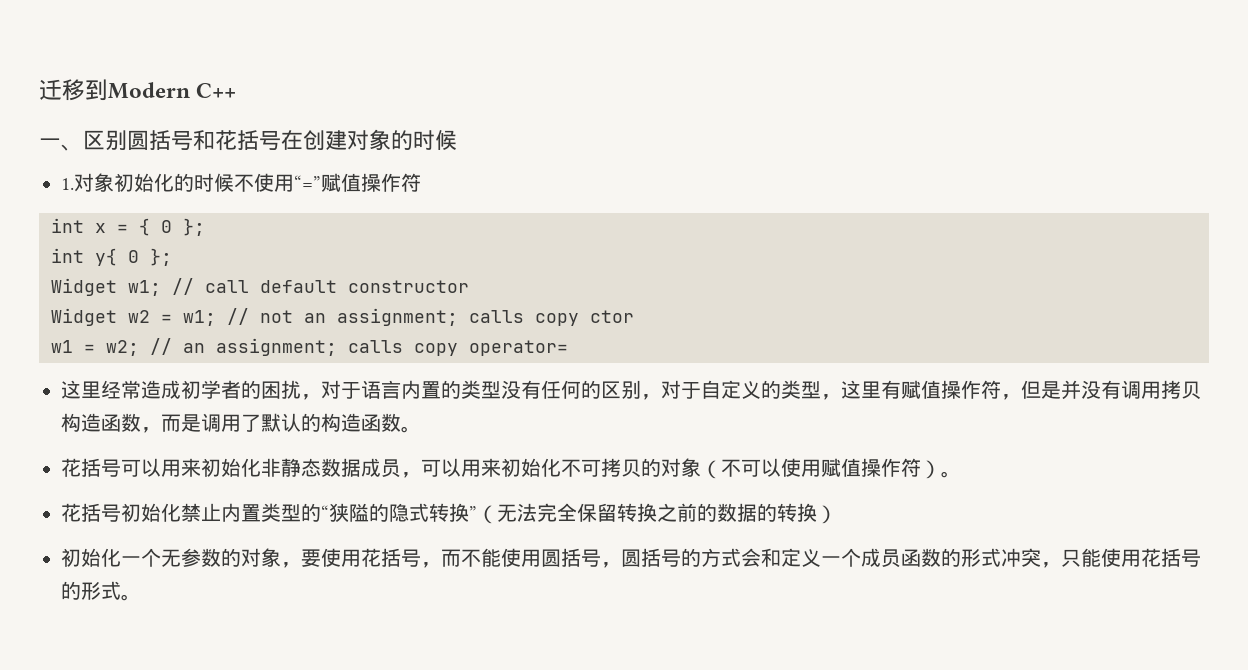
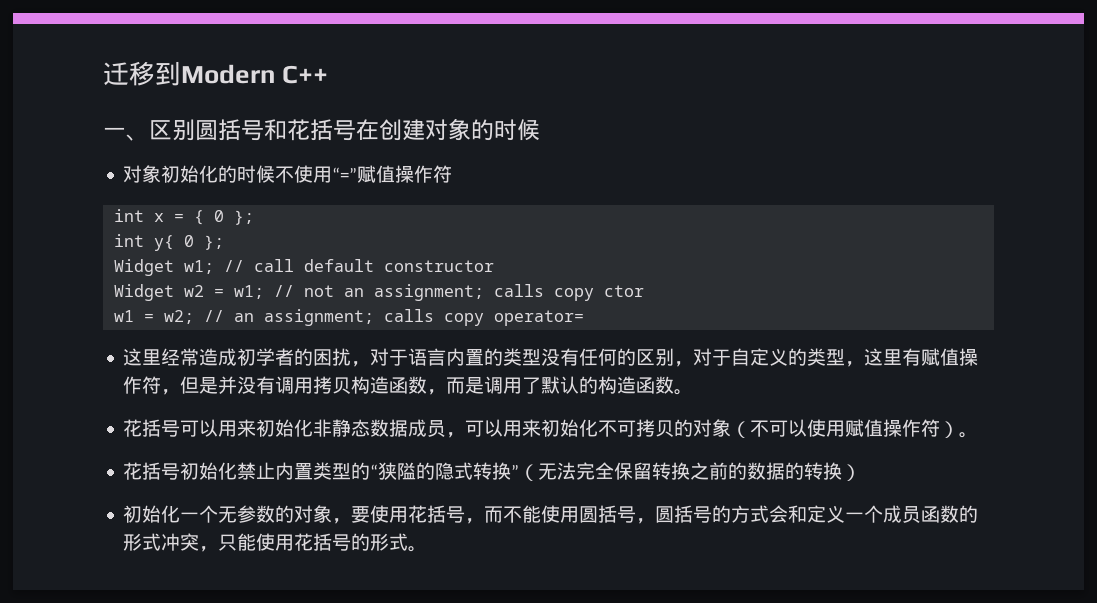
[61,178,74,190] 1. -> (540, 130) none

